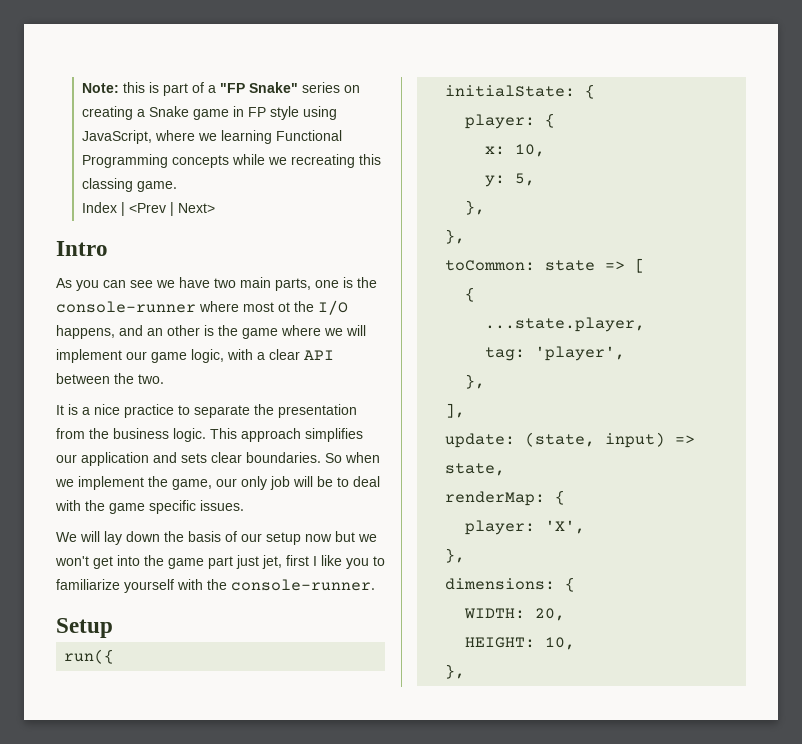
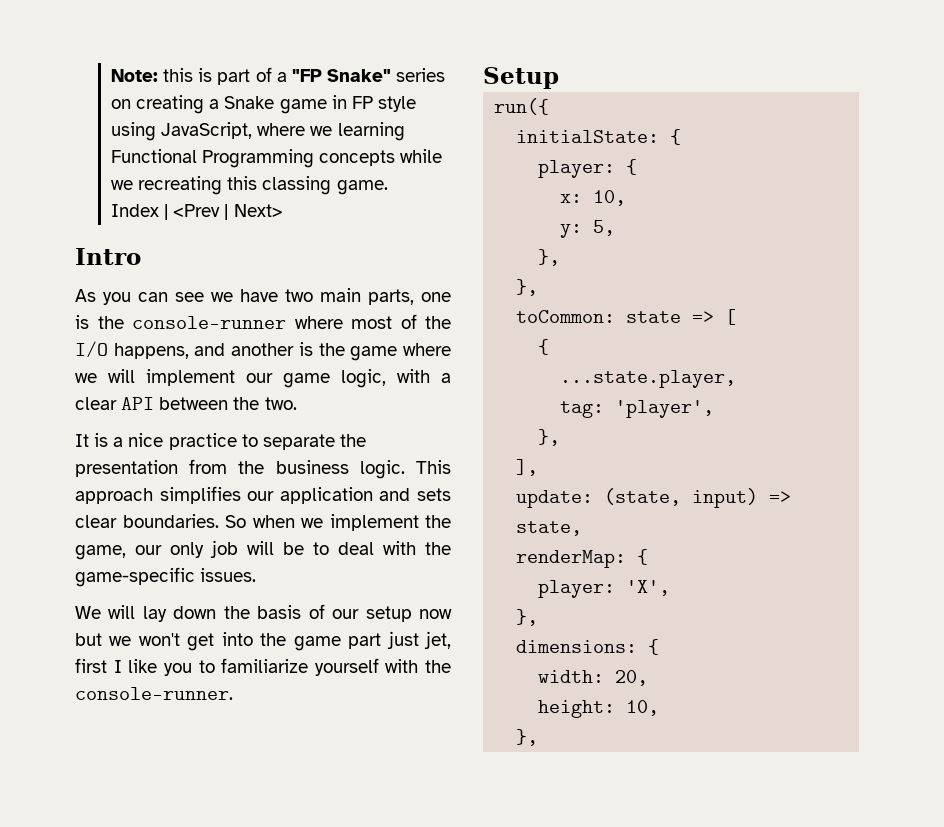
[278,302,290,312] ot -> [400,314,417,329] of
[147,325,200,336] an other -> [231,343,295,356] another
[109,500,196,514] game specific -> [75,567,195,587] game-specific
[464,608,526,619] WIDTH: -> [538,670,605,683] width:
[465,637,536,648] HEIGHT: -> [538,700,616,718] height:

